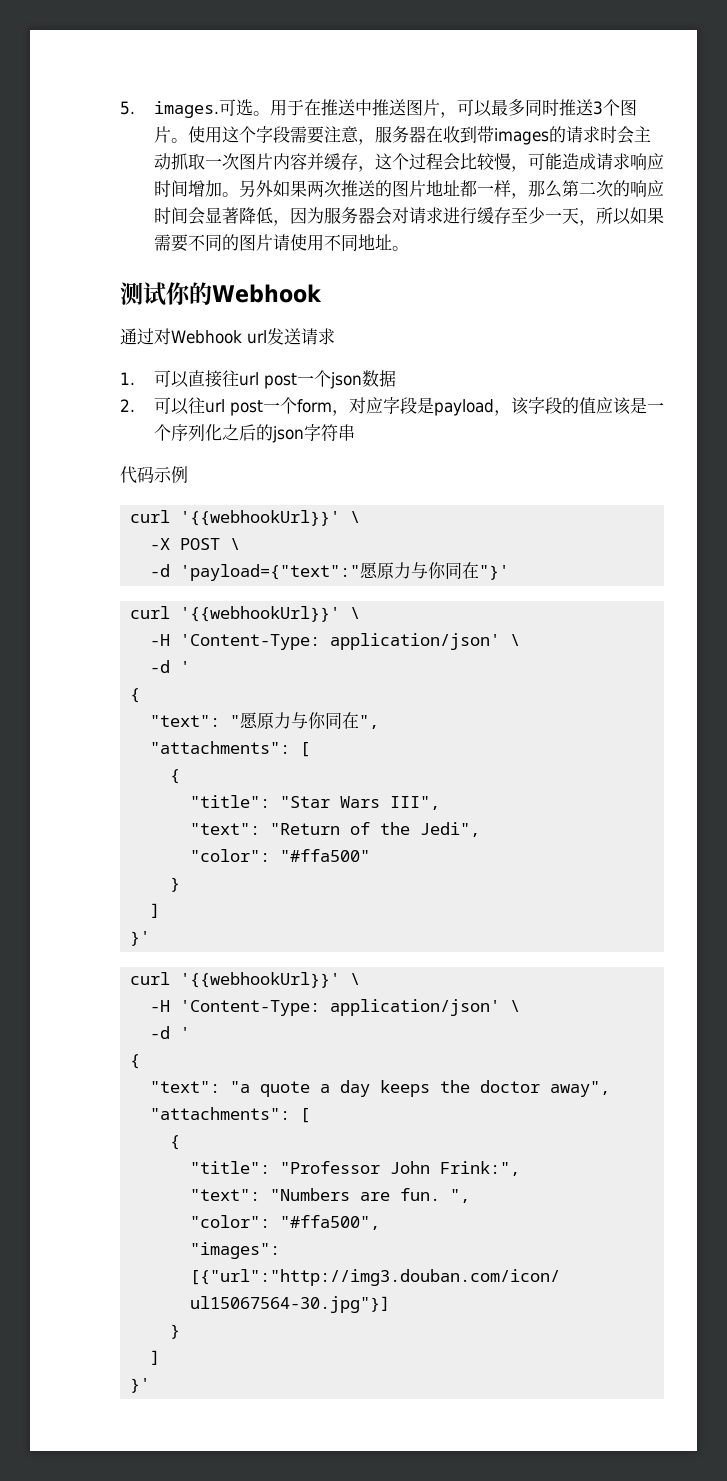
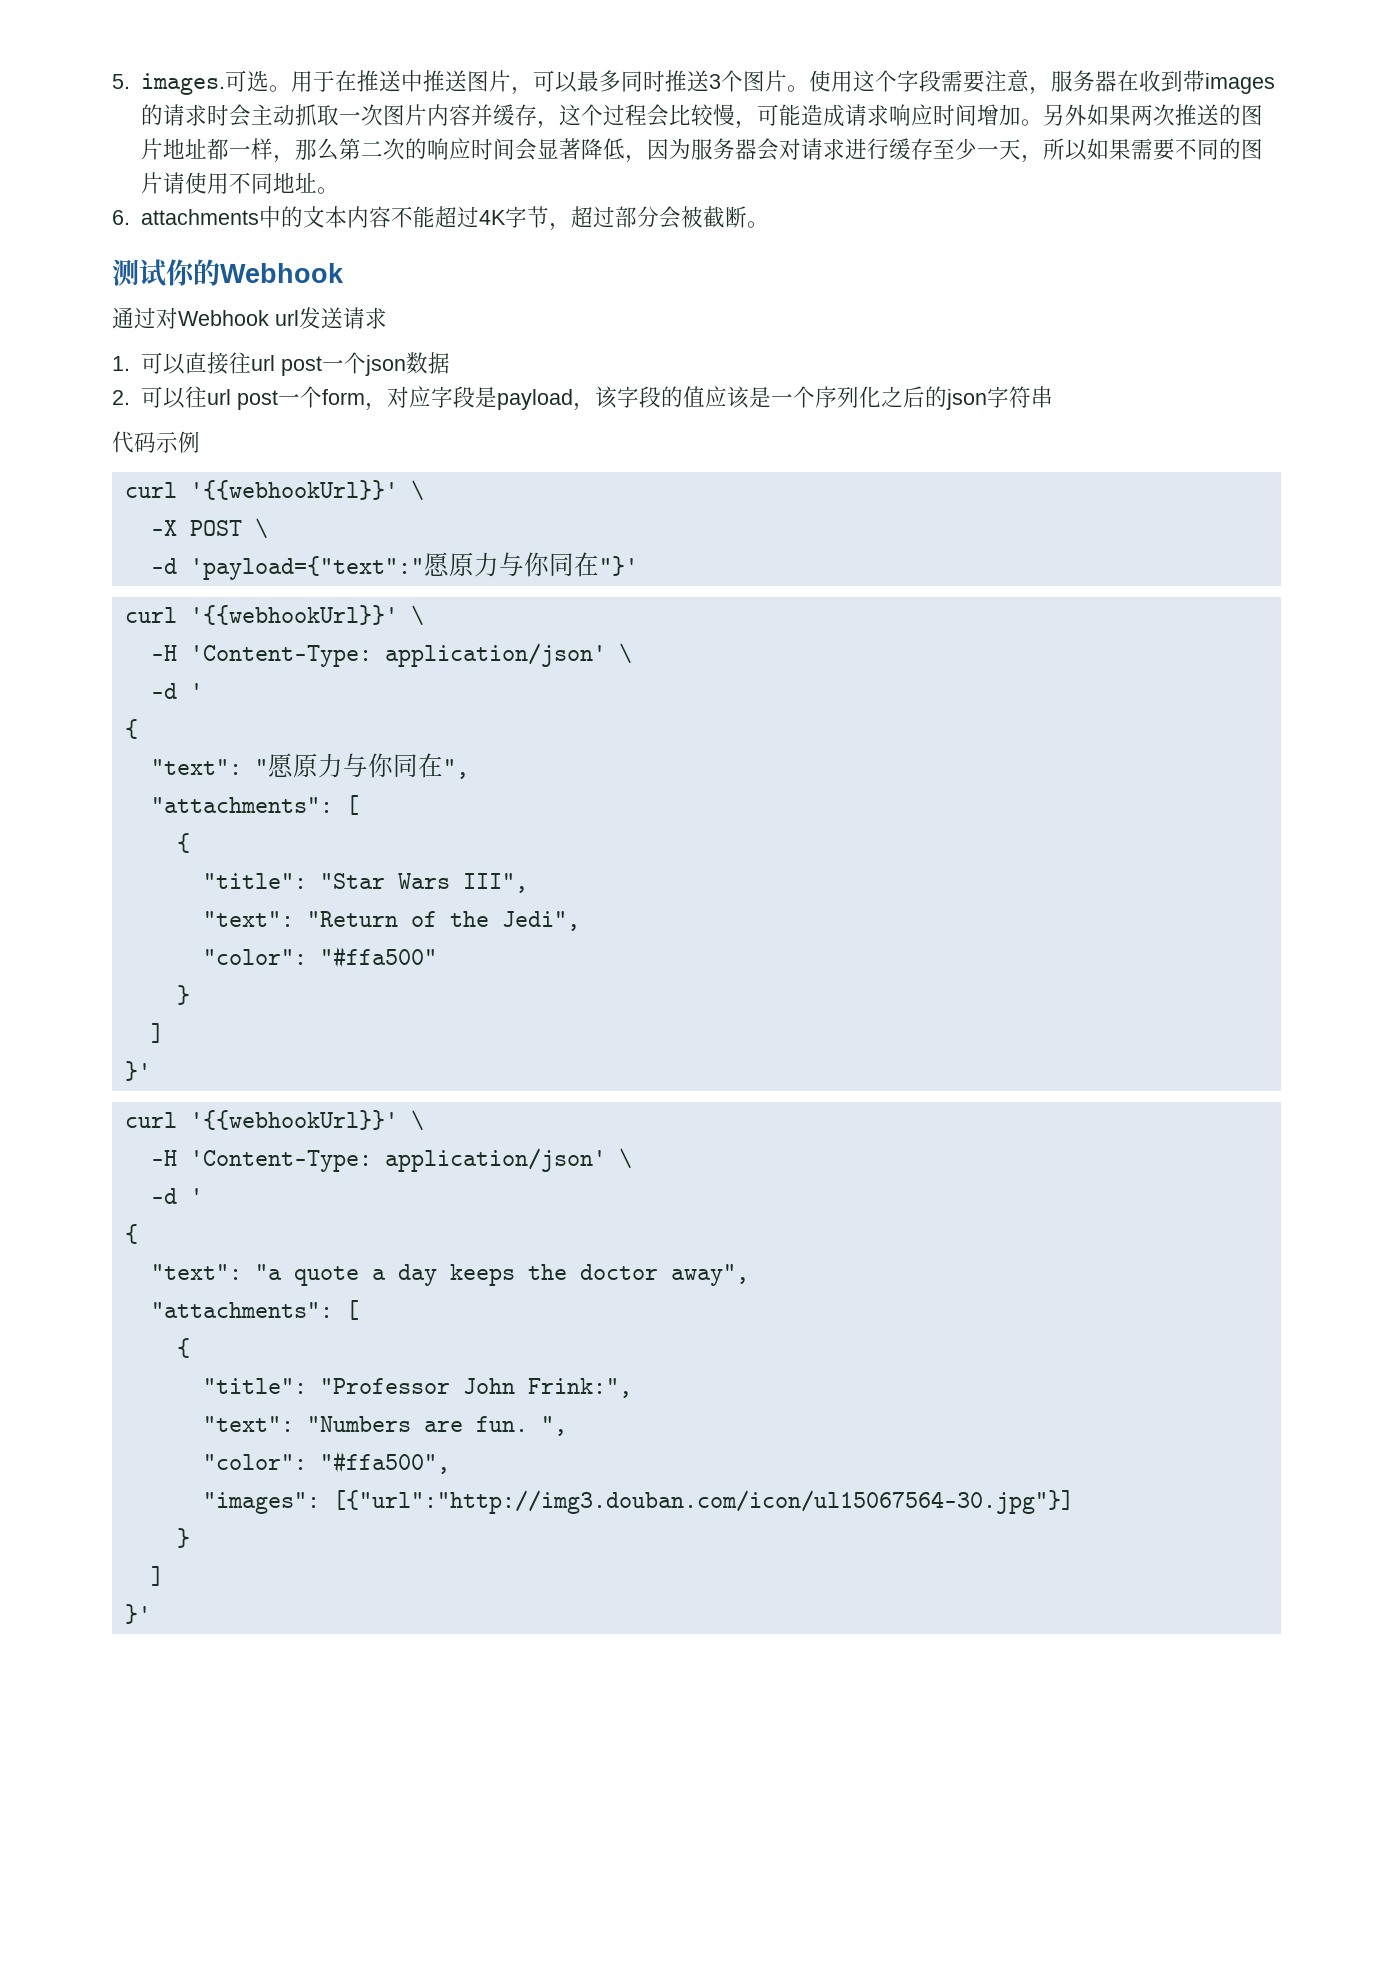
(409, 248) none -> [112,206,769,231] // 6. attachments中的文本内容不能超过4K字节，超过部分会被截断。

